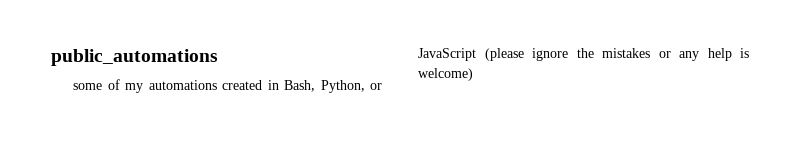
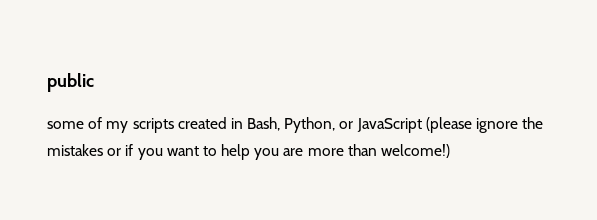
[51,49,218,66] public_automations -> [47,73,94,92] public
[148,80,217,90] automations -> [132,118,174,133] scripts
[679,48,749,61] [418,68,473,81] any help is welcome) -> [125,144,451,160] if you want to help you are more than welcome!)

